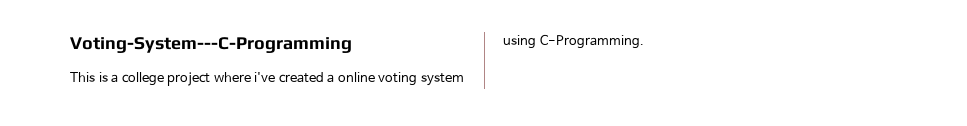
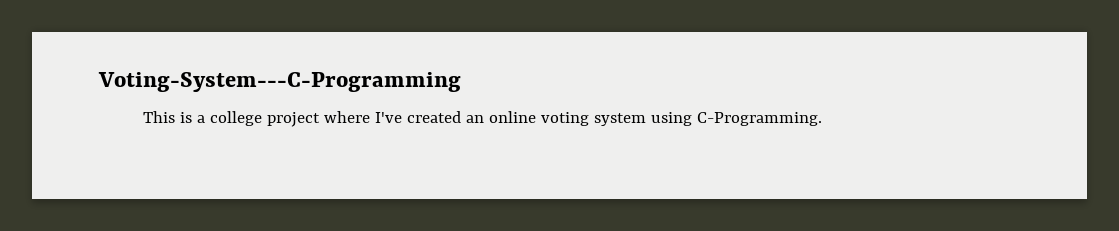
[254,72,335,83] i've created a -> [375,111,485,123] I've created an

